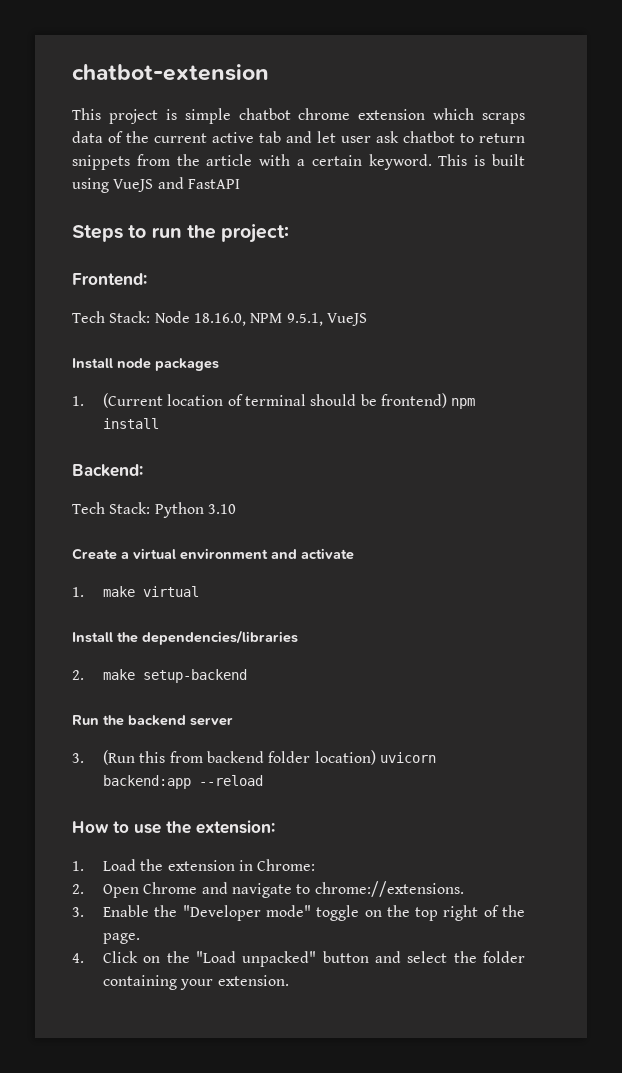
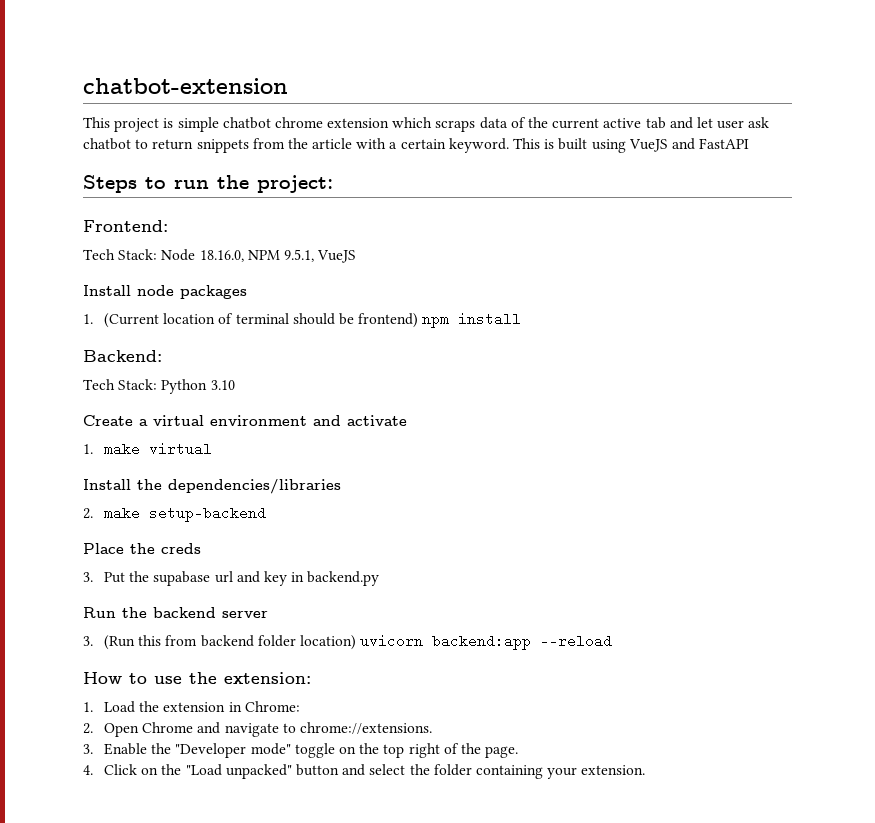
(248, 676) none -> [83,543,201,554] [83,571,380,586] // Place the creds // 3. Put the supabase url and key in backend.py

